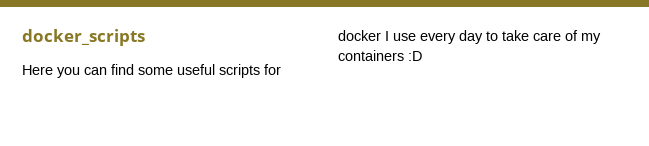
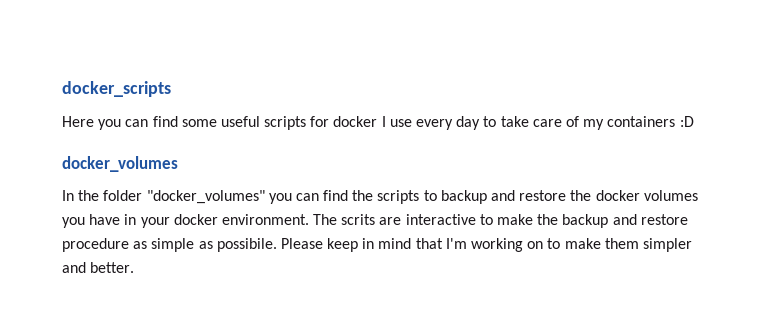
(422, 56) none -> [62,156,178,172] [62,190,698,204] [62,214,688,228] [62,238,692,252] [62,262,135,273] // docker_volumes // In the folder "docker_volumes" you can find the scripts to backup and restore the docker volumes you have in your docker environment. The scrits are interactive to make the backup and restore procedure as simple as possibile. Please keep in mind that I'm working on to make them simpler and better.

